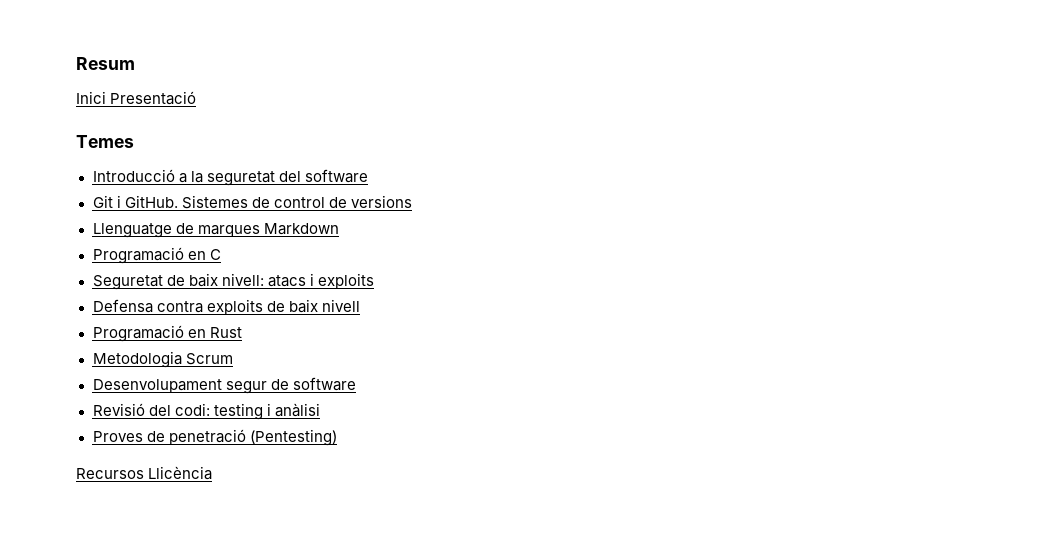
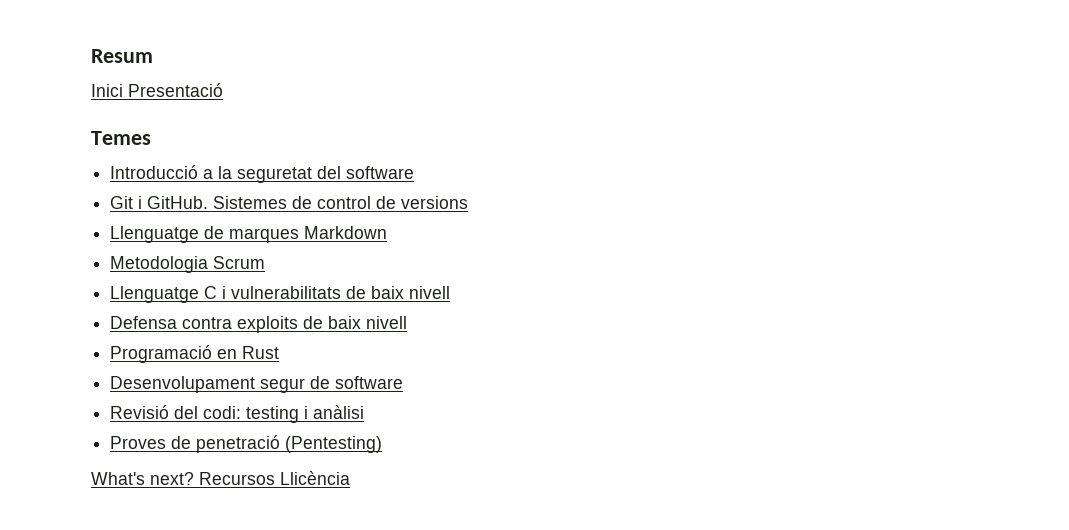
[92,247,221,264] [92,273,374,290] Programació en C // Seguretat de baix nivell: atacs i exploits -> [110,256,266,273] [110,286,451,303] Metodologia Scrum // Llenguatge C i vulnerabilitats de baix nivell
[92,351,233,368] // Metodologia Scrum -> (280, 352) none
(337, 437) none -> [91,472,194,485] What's next?

